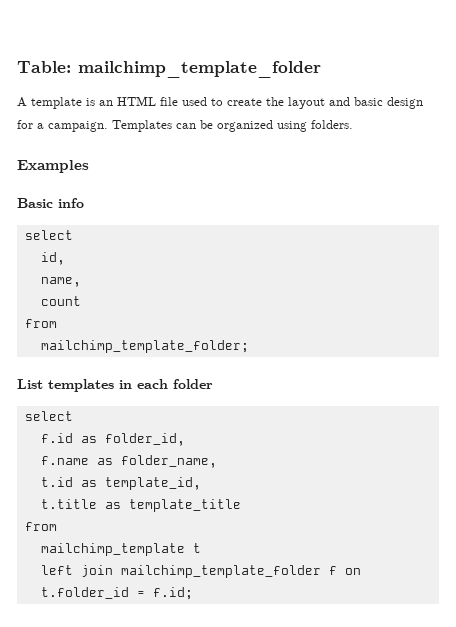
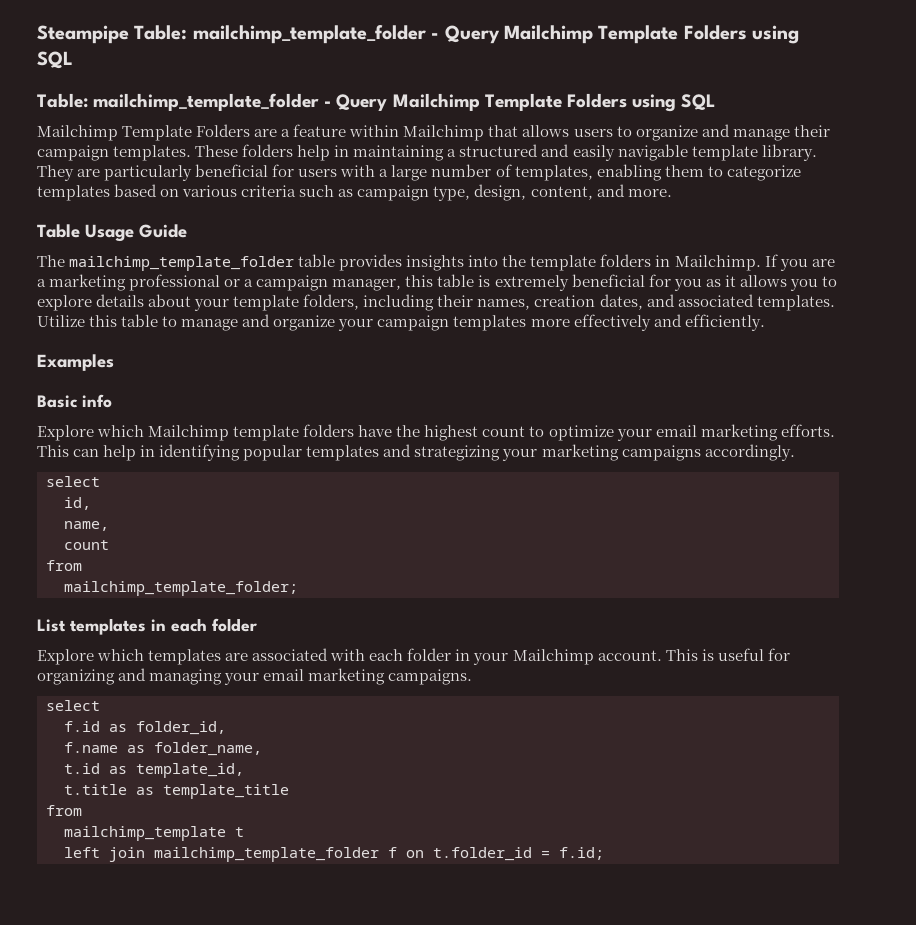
[17,61,321,78] [17,96,423,109] [17,120,353,132] [17,160,89,173] [17,198,84,208] Table: mailchimp_template_folder // A template is an HTML file used to create the layout and basic design for a campaign. Templates can be organized using folders. // Examples // Basic info -> [37,25,800,44] [37,51,73,69] [37,93,716,112] [37,124,830,141] [37,144,817,161] [37,164,801,181] [37,184,672,201] [37,224,187,242] [37,254,835,271] [37,274,837,291] [37,294,835,311] [37,314,765,331] [37,354,114,371] [37,394,112,408] [37,424,835,441] [37,444,795,461] Steampipe Table: mailchimp_template_folder - Query Mailchimp Template Folders using SQL // Table: mailchimp_template_folder - Query Mailchimp Template Folders using SQL // Mailchimp Template Folders are a feature within Mailchimp that allows users to organize and manage their campaign templates. These folders help in maintaining a structured and easily navigable template library. They are particularly beneficial for users with a large number of templates, enabling them to categorize templates based on various criteria such as campaign type, design, content, and more. // Table Usage Guide // The mailchimp_template_folder table provides insights into the template folders in Mailchimp. If you are a marketing professional or a campaign manager, this table is extremely beneficial for you as it allows you to explore details about your template folders, including their names, creation dates, and associated templates. Utilize this table to manage and organize your campaign templates more effectively and efficiently. // Examples // Basic info // Explore which Mailchimp template folders have the highest count to optimize your email marketing efforts. This can help in identifying popular templates and strategizing your marketing campaigns accordingly.
(213, 384) none -> [37,648,790,665] [37,668,473,685] // Explore which templates are associated with each folder in your Mailchimp account. This is useful for organizing and managing your email marketing campaigns.

